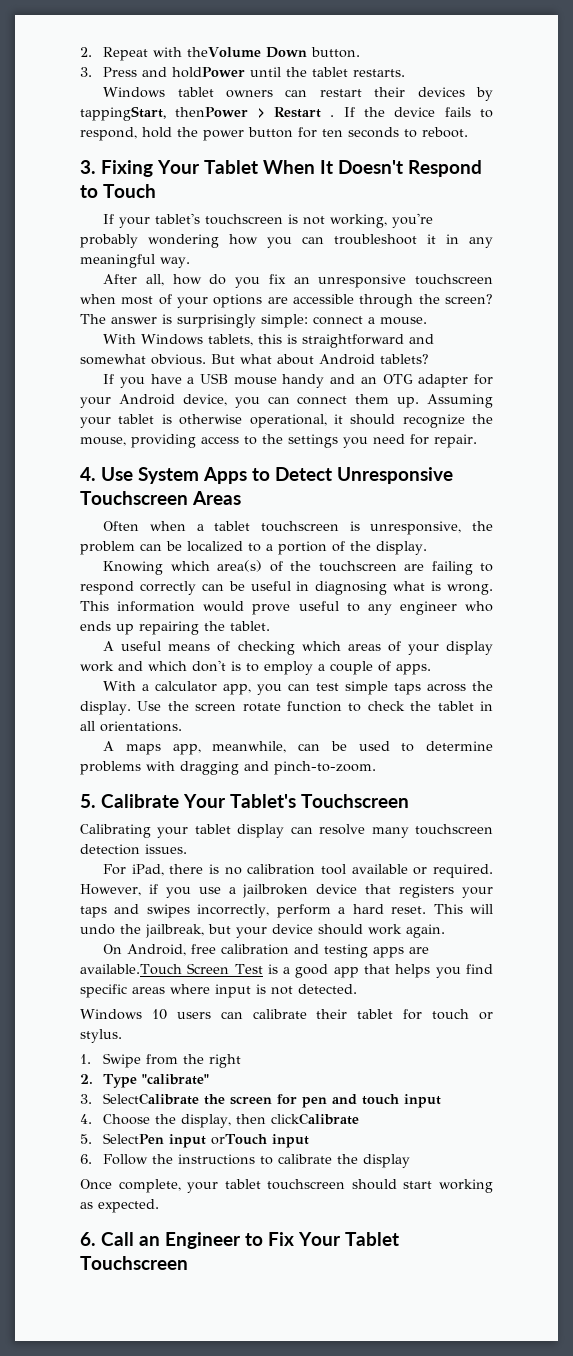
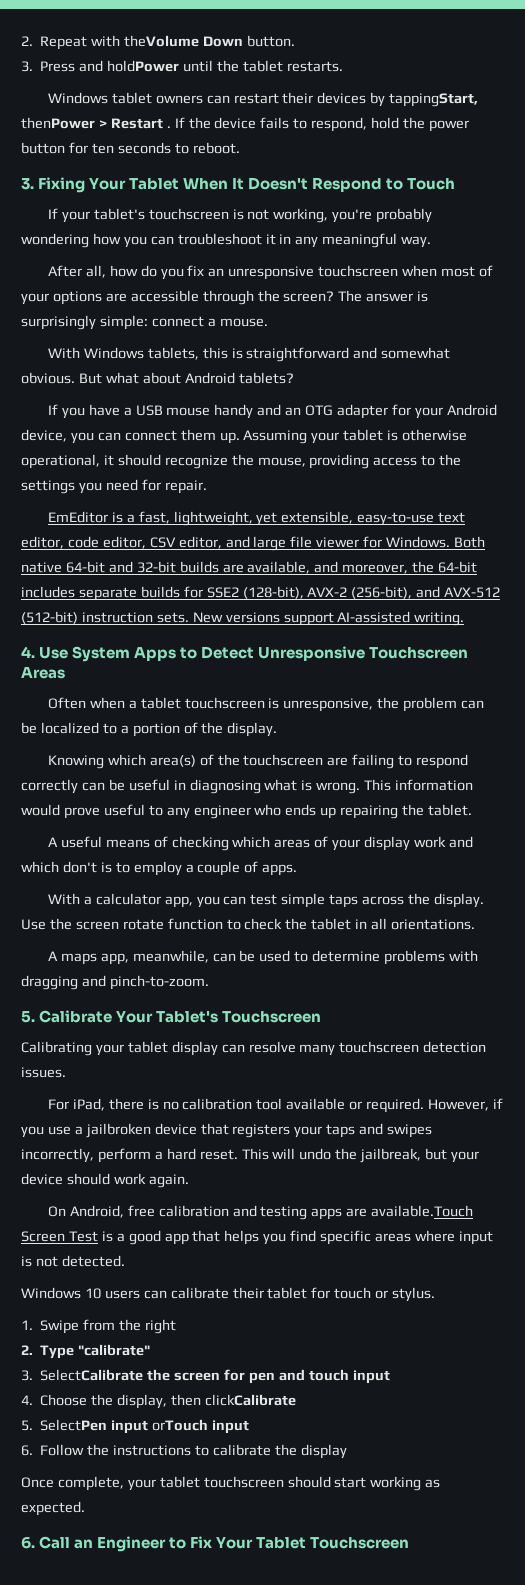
(477, 441) none -> [47,511,466,526] [21,536,486,551] [21,561,478,574] [21,586,501,601] [21,611,465,626] // EmEditor is a fast, lightweight, yet extensible, easy-to-use text editor, code editor, CSV editor, and large file viewer for Windows. Both native 64-bit and 32-bit builds are available, and moreover, the 64-bit includes separate builds for SSE2 (128-bit), AVX-2 (256-bit), and AVX-512 (512-bit) instruction sets. New versions support AI-assisted writing.

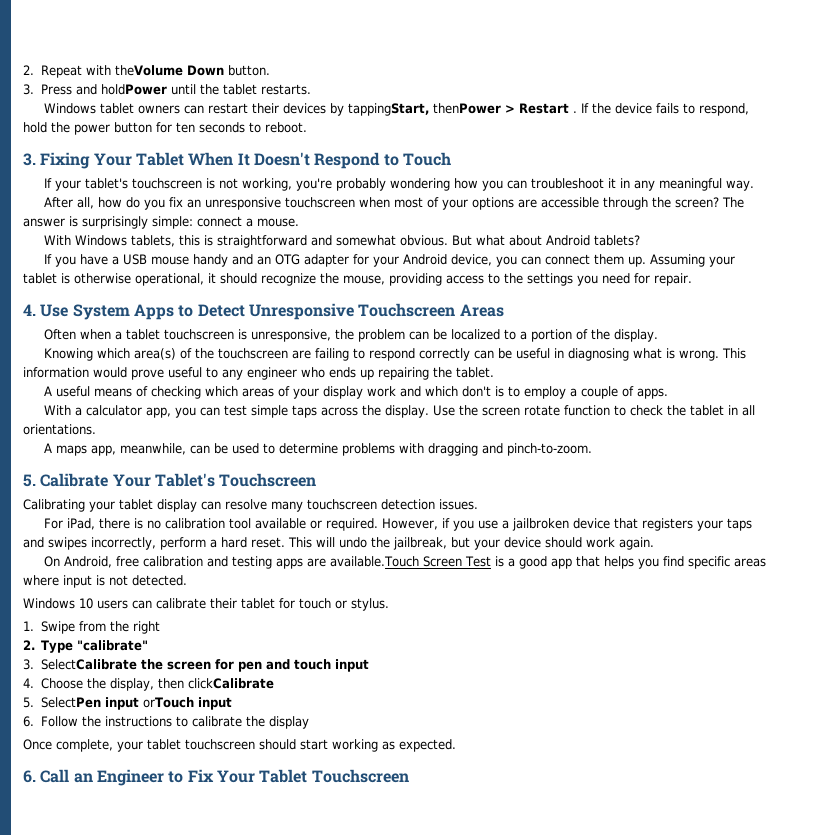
[47,511,466,526] [21,536,486,551] [21,561,478,574] [21,586,501,601] [21,611,465,626] // EmEditor is a fast, lightweight, yet extensible, easy-to-use text editor, code editor, CSV editor, and large file viewer for Windows. Both native 64-bit and 32-bit builds are available, and moreover, the 64-bit includes separate builds for SSE2 (128-bit), AVX-2 (256-bit), and AVX-512 (512-bit) instruction sets. New versions support AI-assisted writing. -> (692, 279) none

